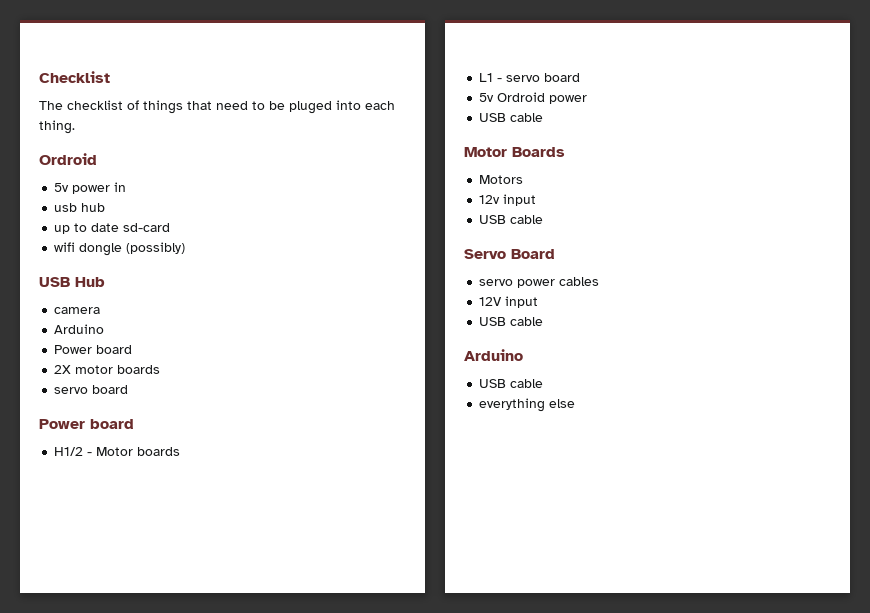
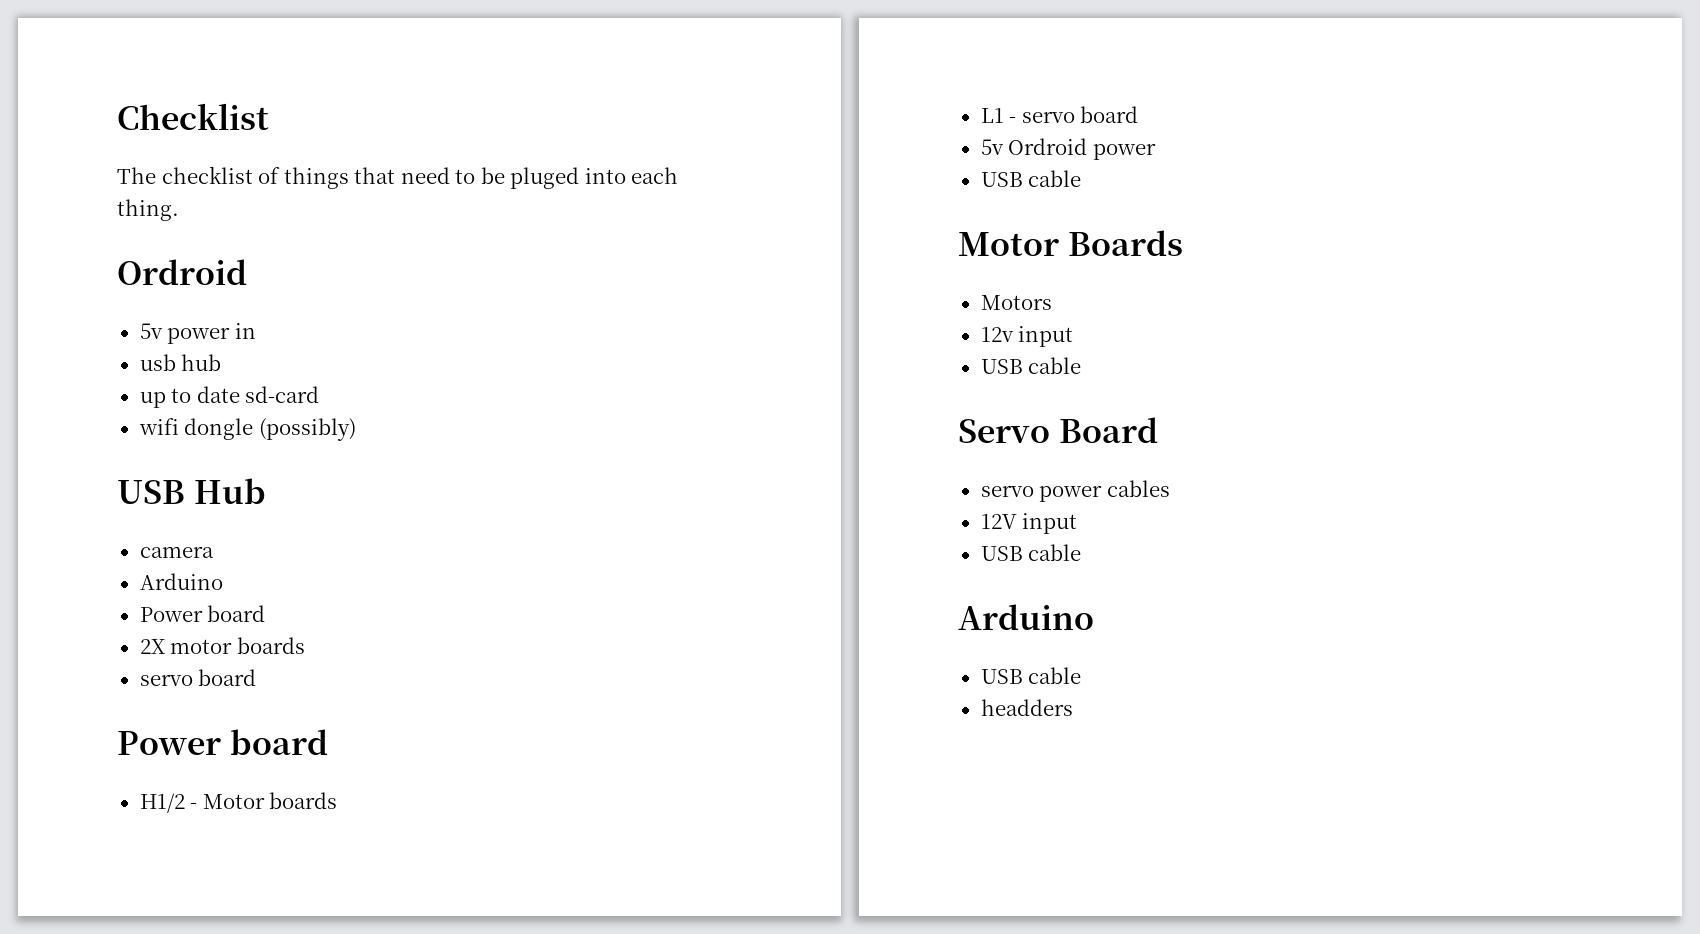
[479,398,576,412] everything else -> [980,699,1073,716] headders

